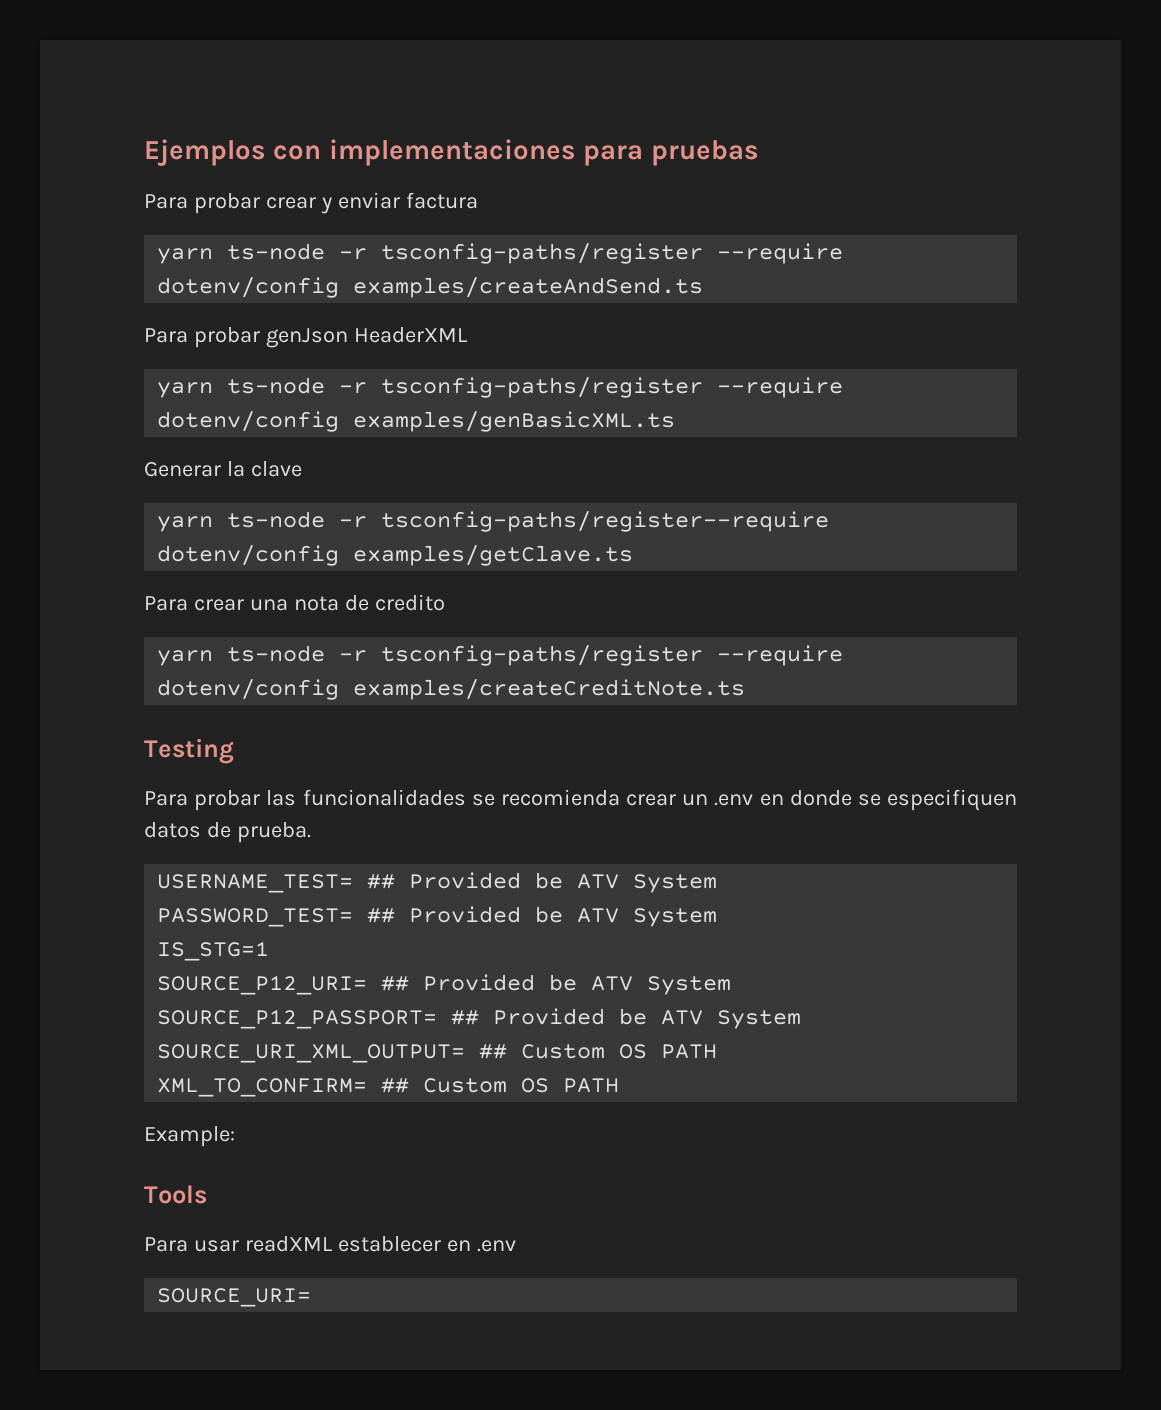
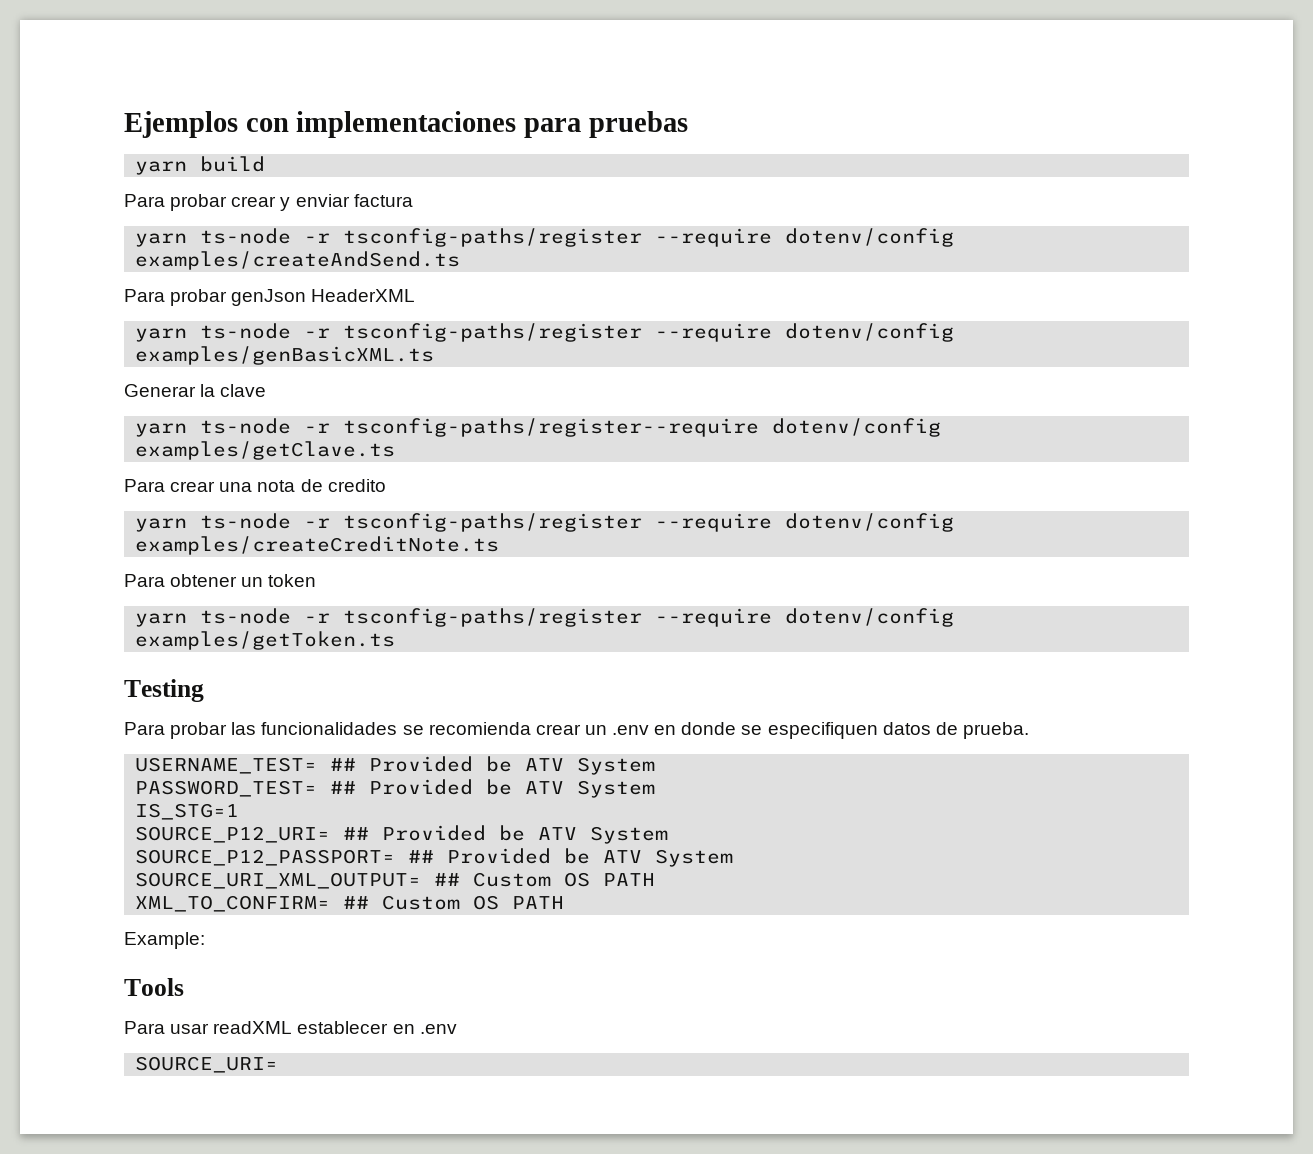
(759, 153) none -> [135,156,266,175] // yarn build
(746, 689) none -> [124,574,317,587] [135,608,955,627] [135,631,396,650] // Para obtener un token // yarn ts-node -r tsconfig-paths/register --require dotenv/config examples/getToken.ts

